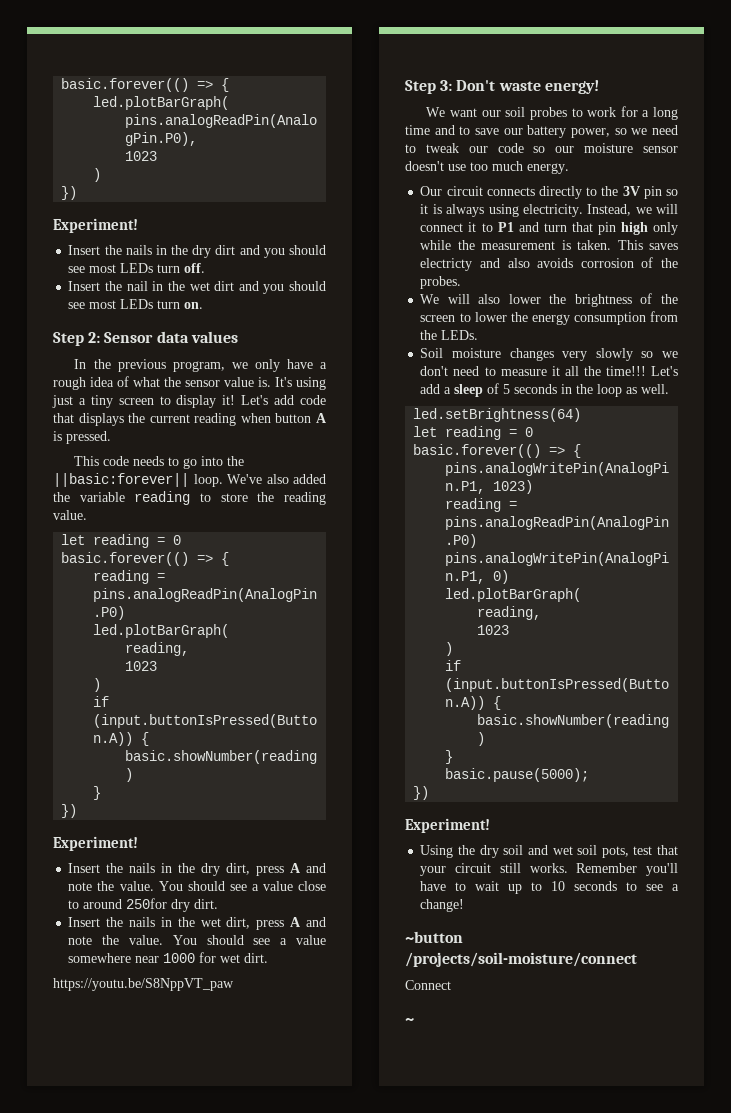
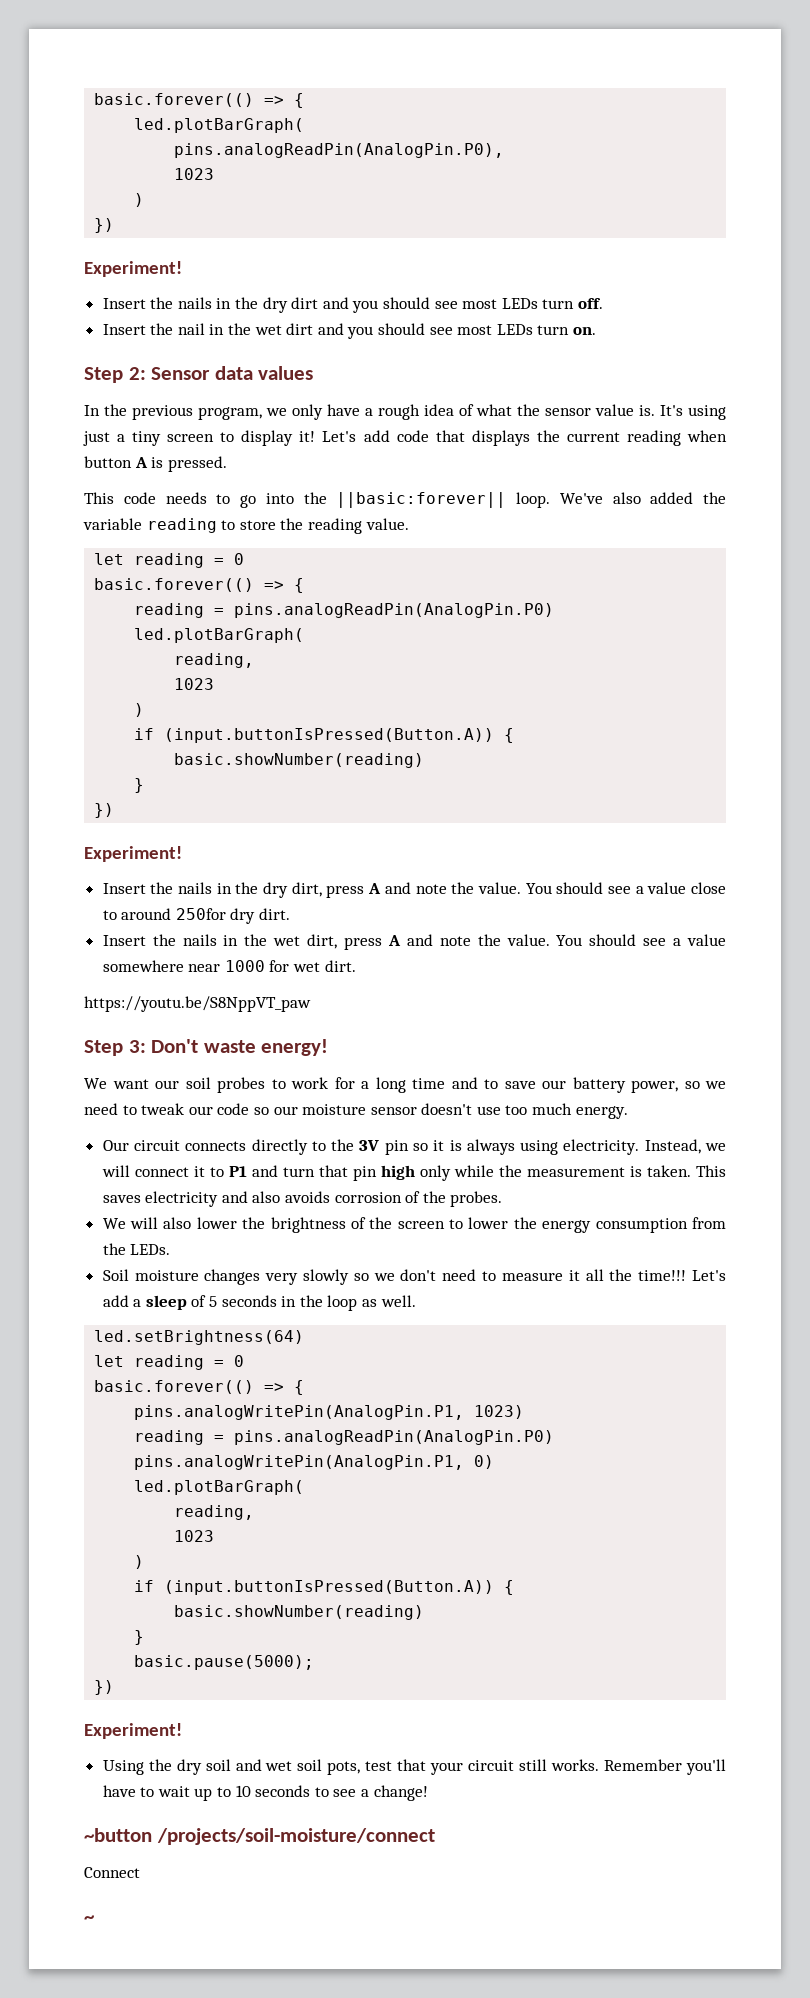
[420,258,473,271] electricty -> [145,1191,219,1207] electricity

